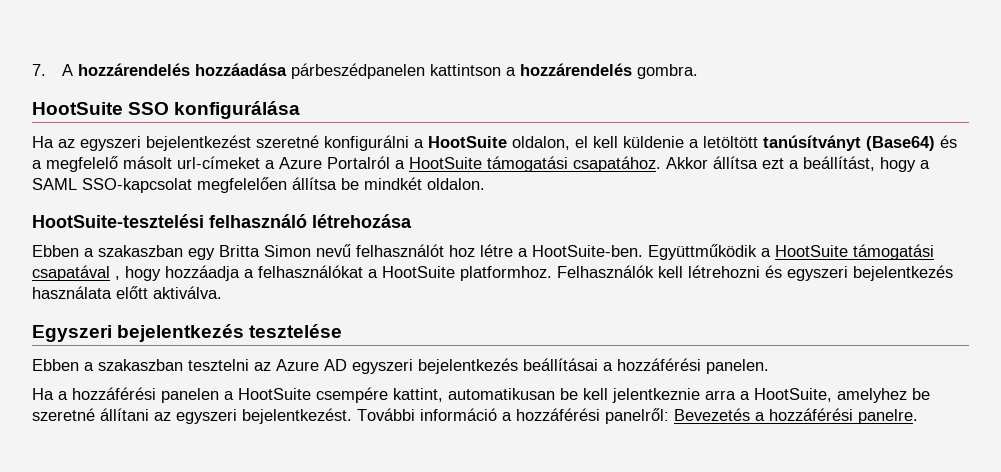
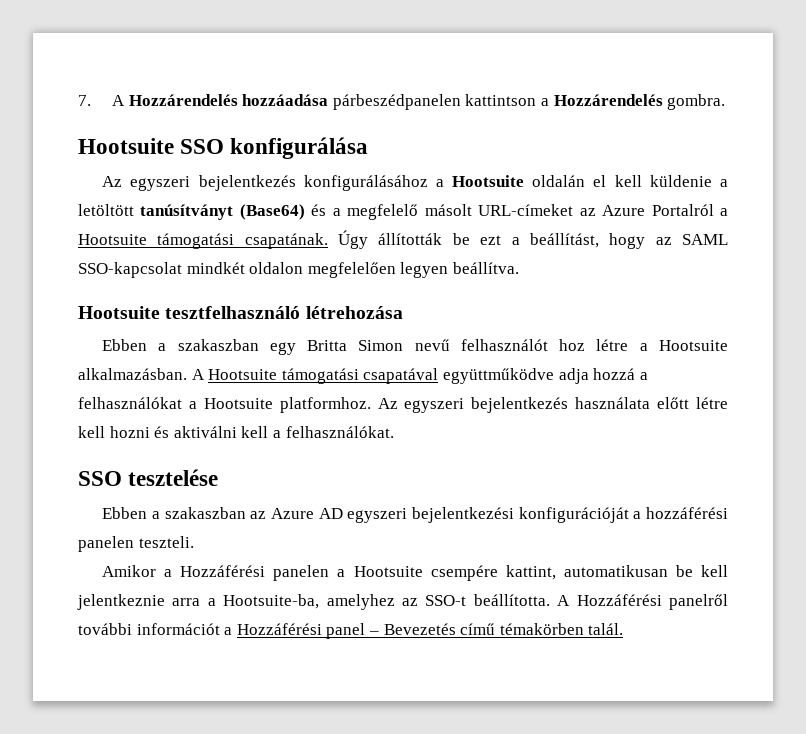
[78,63,191,76] hozzárendelés -> [128,94,238,106] Hozzárendelés
[520,63,633,76] hozzárendelés -> [553,94,663,106] Hozzárendelés
[32,102,123,115] HootSuite -> [78,138,174,154] Hootsuite
[32,135,570,151] Ha az egyszeri bejelentkezést szeretné konfigurálni a HootSuite oldalon, -> [102,175,586,191] Az egyszeri bejelentkezés konfigurálásához a Hootsuite oldalán
[177,156,275,169] url-címeket a -> [478,204,596,216] URL-címeket az
[409,156,758,172] HootSuite támogatási csapatához. Akkor állítsa -> [78,230,470,249] Hootsuite támogatási csapatának. Úgy állították be
[920,160,930,169] a -> [655,237,672,245] az
[197,177,485,193] [32,214,307,228] megfelelően állítsa be mindkét oldalon. // HootSuite-tesztelési felhasználó -> [186,262,519,278] [78,306,301,319] mindkét oldalon megfelelően legyen beállítva. // Hootsuite tesztfelhasználó
[532,244,934,260] [32,265,953,281] [32,286,222,299] [32,324,245,342] HootSuite-ben. Együttműködik a HootSuite támogatási csapatával , hogy hozzáadja a felhasználókat a HootSuite platformhoz. Felhasználók kell létrehozni és egyszeri bejelentkezés használata előtt aktiválva. // Egyszeri bejelentkezés -> [659,340,729,351] [78,368,648,384] [78,397,728,413] [78,426,394,438] [78,471,122,486] Hootsuite alkalmazásban. A Hootsuite támogatási csapatával együttműködve adja hozzá a felhasználókat a Hootsuite platformhoz. Az egyszeri bejelentkezés használata előtt létre kell hozni és aktiválni kell a felhasználókat. // SSO
[188,359,249,371] tesztelni -> (246, 513) none
[418,358,769,374] [32,387,311,403] bejelentkezés beállításai a hozzáférési panelen. // Ha a hozzáférési panelen a HootSuite -> [411,507,728,523] [78,536,194,552] [102,565,423,581] bejelentkezési konfigurációját a hozzáférési panelen teszteli. // Amikor a Hozzáférési panelen a Hootsuite
[754,388,930,403] [32,408,918,424] HootSuite, amelyhez be szeretné állítani az egyszeri bejelentkezést. További információ a hozzáférési panelről: Bevezetés a hozzáférési panelre. -> [223,594,728,610] [78,623,624,639] Hootsuite-ba, amelyhez az SSO-t beállította. A Hozzáférési panelről további információt a Hozzáférési panel – Bevezetés című témakörben talál.

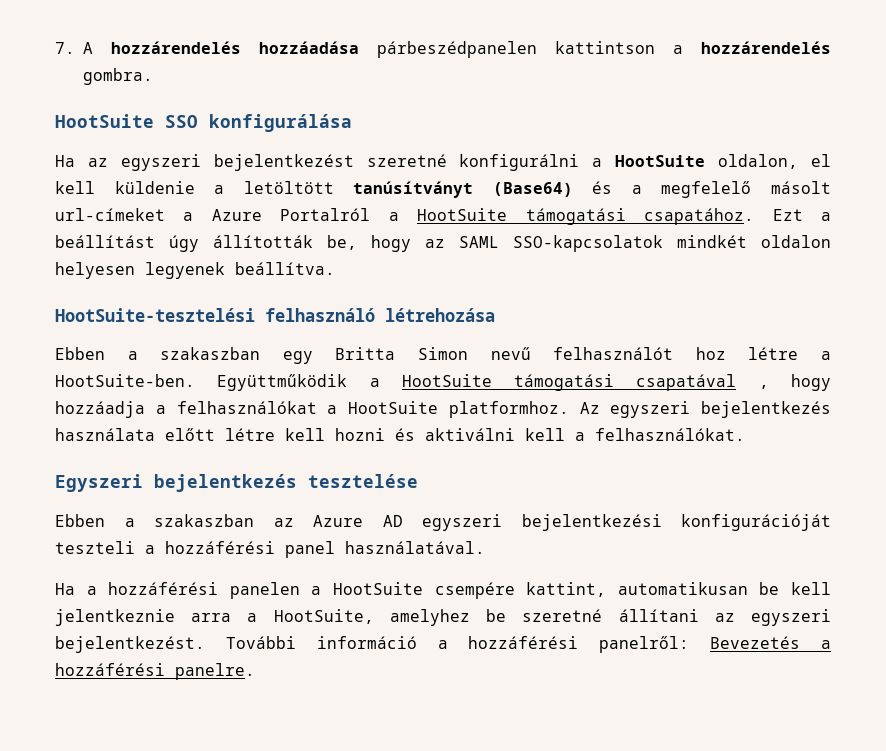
[128,94,238,106] Hozzárendelés -> [111,41,241,54] hozzárendelés
[553,94,663,106] Hozzárendelés -> [701,41,831,54] hozzárendelés
[78,138,174,154] Hootsuite -> [55,114,154,128] HootSuite
[102,175,586,191] Az egyszeri bejelentkezés konfigurálásához a Hootsuite oldalán -> [55,154,799,171] Ha az egyszeri bejelentkezést szeretné konfigurálni a HootSuite oldalon,
[478,204,596,216] URL-címeket az -> [55,208,194,221] url-címeket a
[78,230,599,249] Hootsuite támogatási csapatának. Úgy állították be ezt a beállítást, -> [417,208,832,225] [55,235,357,252] HootSuite támogatási csapatához. Ezt a beállítást úgy állították be,
[78,262,182,278] SSO-kapcsolat -> [513,235,663,252] SSO-kapcsolatok
[307,262,449,278] megfelelően legyen -> [55,262,225,279] helyesen legyenek
[78,306,301,319] Hootsuite tesztfelhasználó -> [55,308,375,322] HootSuite-tesztelési felhasználó
[659,340,729,351] [78,368,636,384] Hootsuite alkalmazásban. A Hootsuite támogatási csapatával együttműködve adja hozzá -> [55,374,832,391] [55,401,145,418] HootSuite-ben. Együttműködik a HootSuite támogatási csapatával , hogy hozzáadja
[203,398,273,409] Hootsuite -> [348,401,438,414] HootSuite
[78,471,122,486] SSO -> [55,474,297,492] Egyszeri bejelentkezés
[633,507,728,519] [78,536,194,552] [102,565,423,581] a hozzáférési panelen teszteli. // Amikor a Hozzáférési panelen a Hootsuite -> [55,541,485,558] [55,582,423,599] teszteli a hozzáférési panel használatával. // Ha a hozzáférési panelen a HootSuite
[223,594,728,610] [78,623,624,639] Hootsuite-ba, amelyhez az SSO-t beállította. A Hozzáférési panelről további információt a Hozzáférési panel – Bevezetés című témakörben talál. -> [273,609,831,626] [55,636,831,653] [55,663,255,680] HootSuite, amelyhez be szeretné állítani az egyszeri bejelentkezést. További információ a hozzáférési panelről: Bevezetés a hozzáférési panelre.

